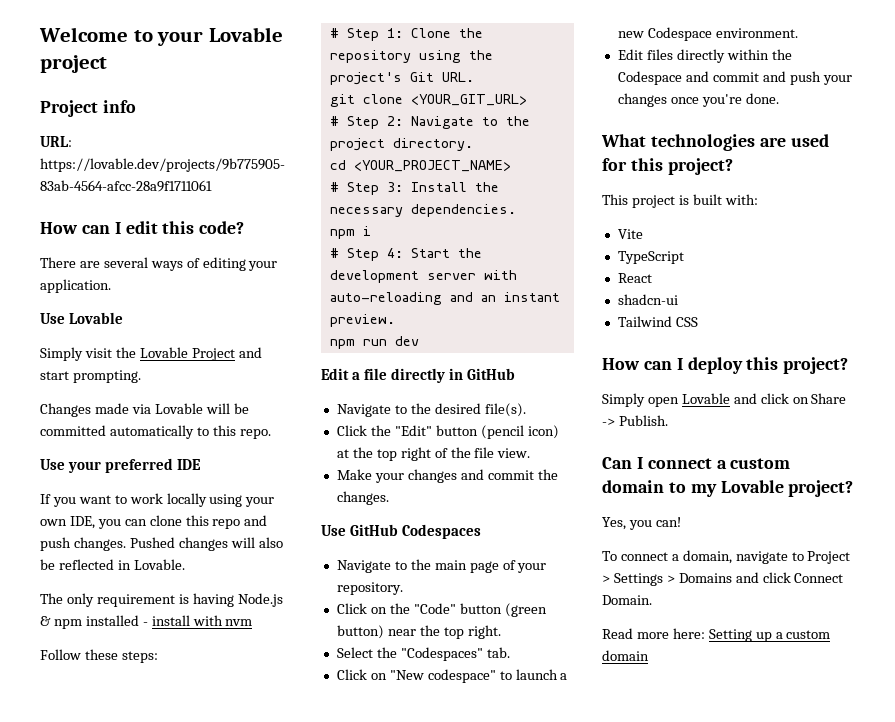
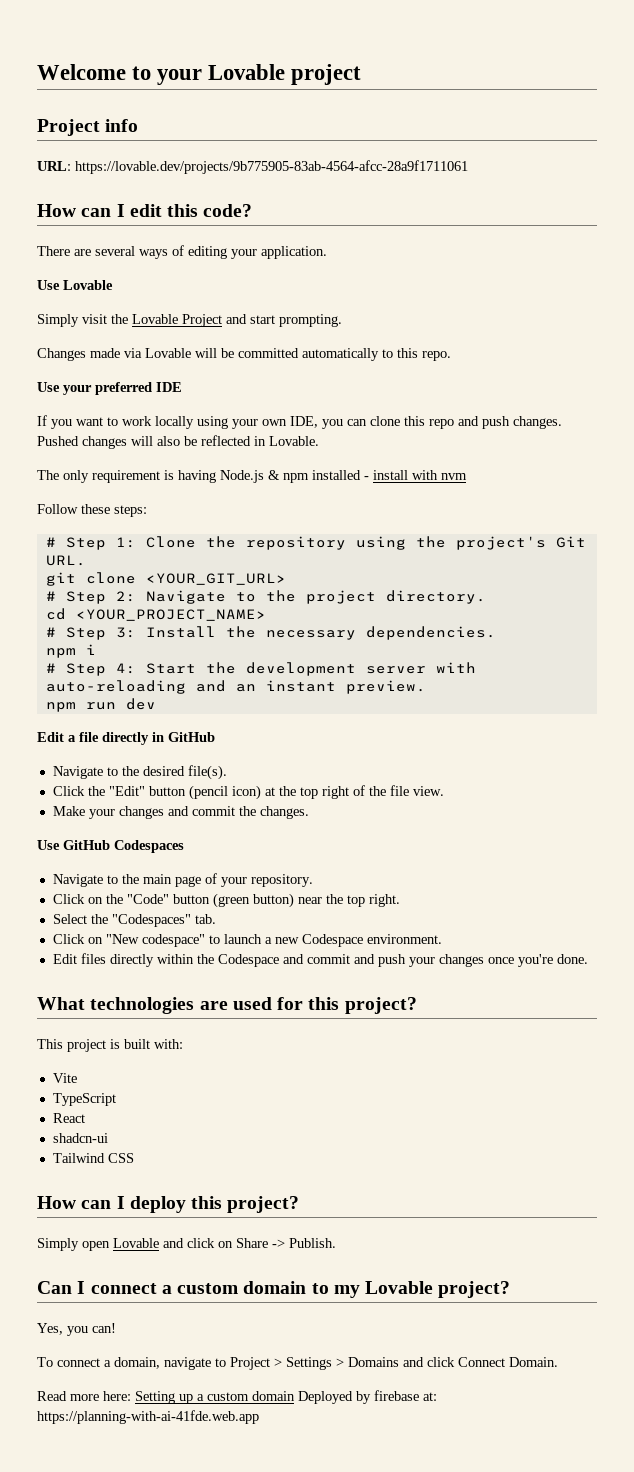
(649, 655) none -> [298,1390,437,1404] [37,1410,259,1424] Deployed by firebase at: https://planning-with-ai-41fde.web.app

